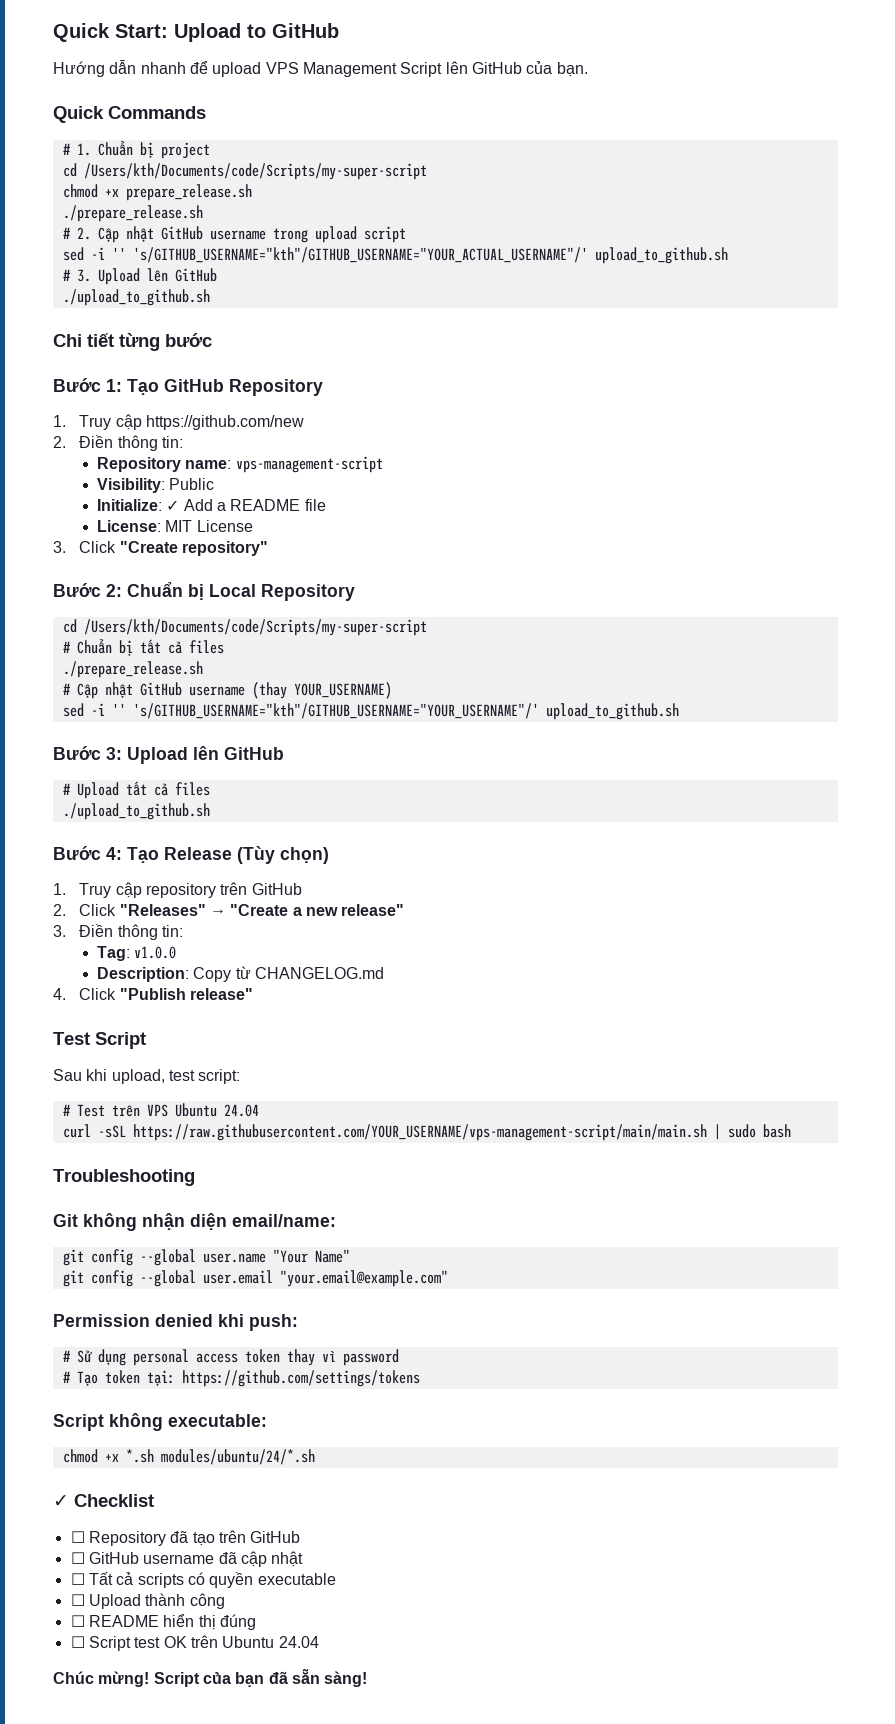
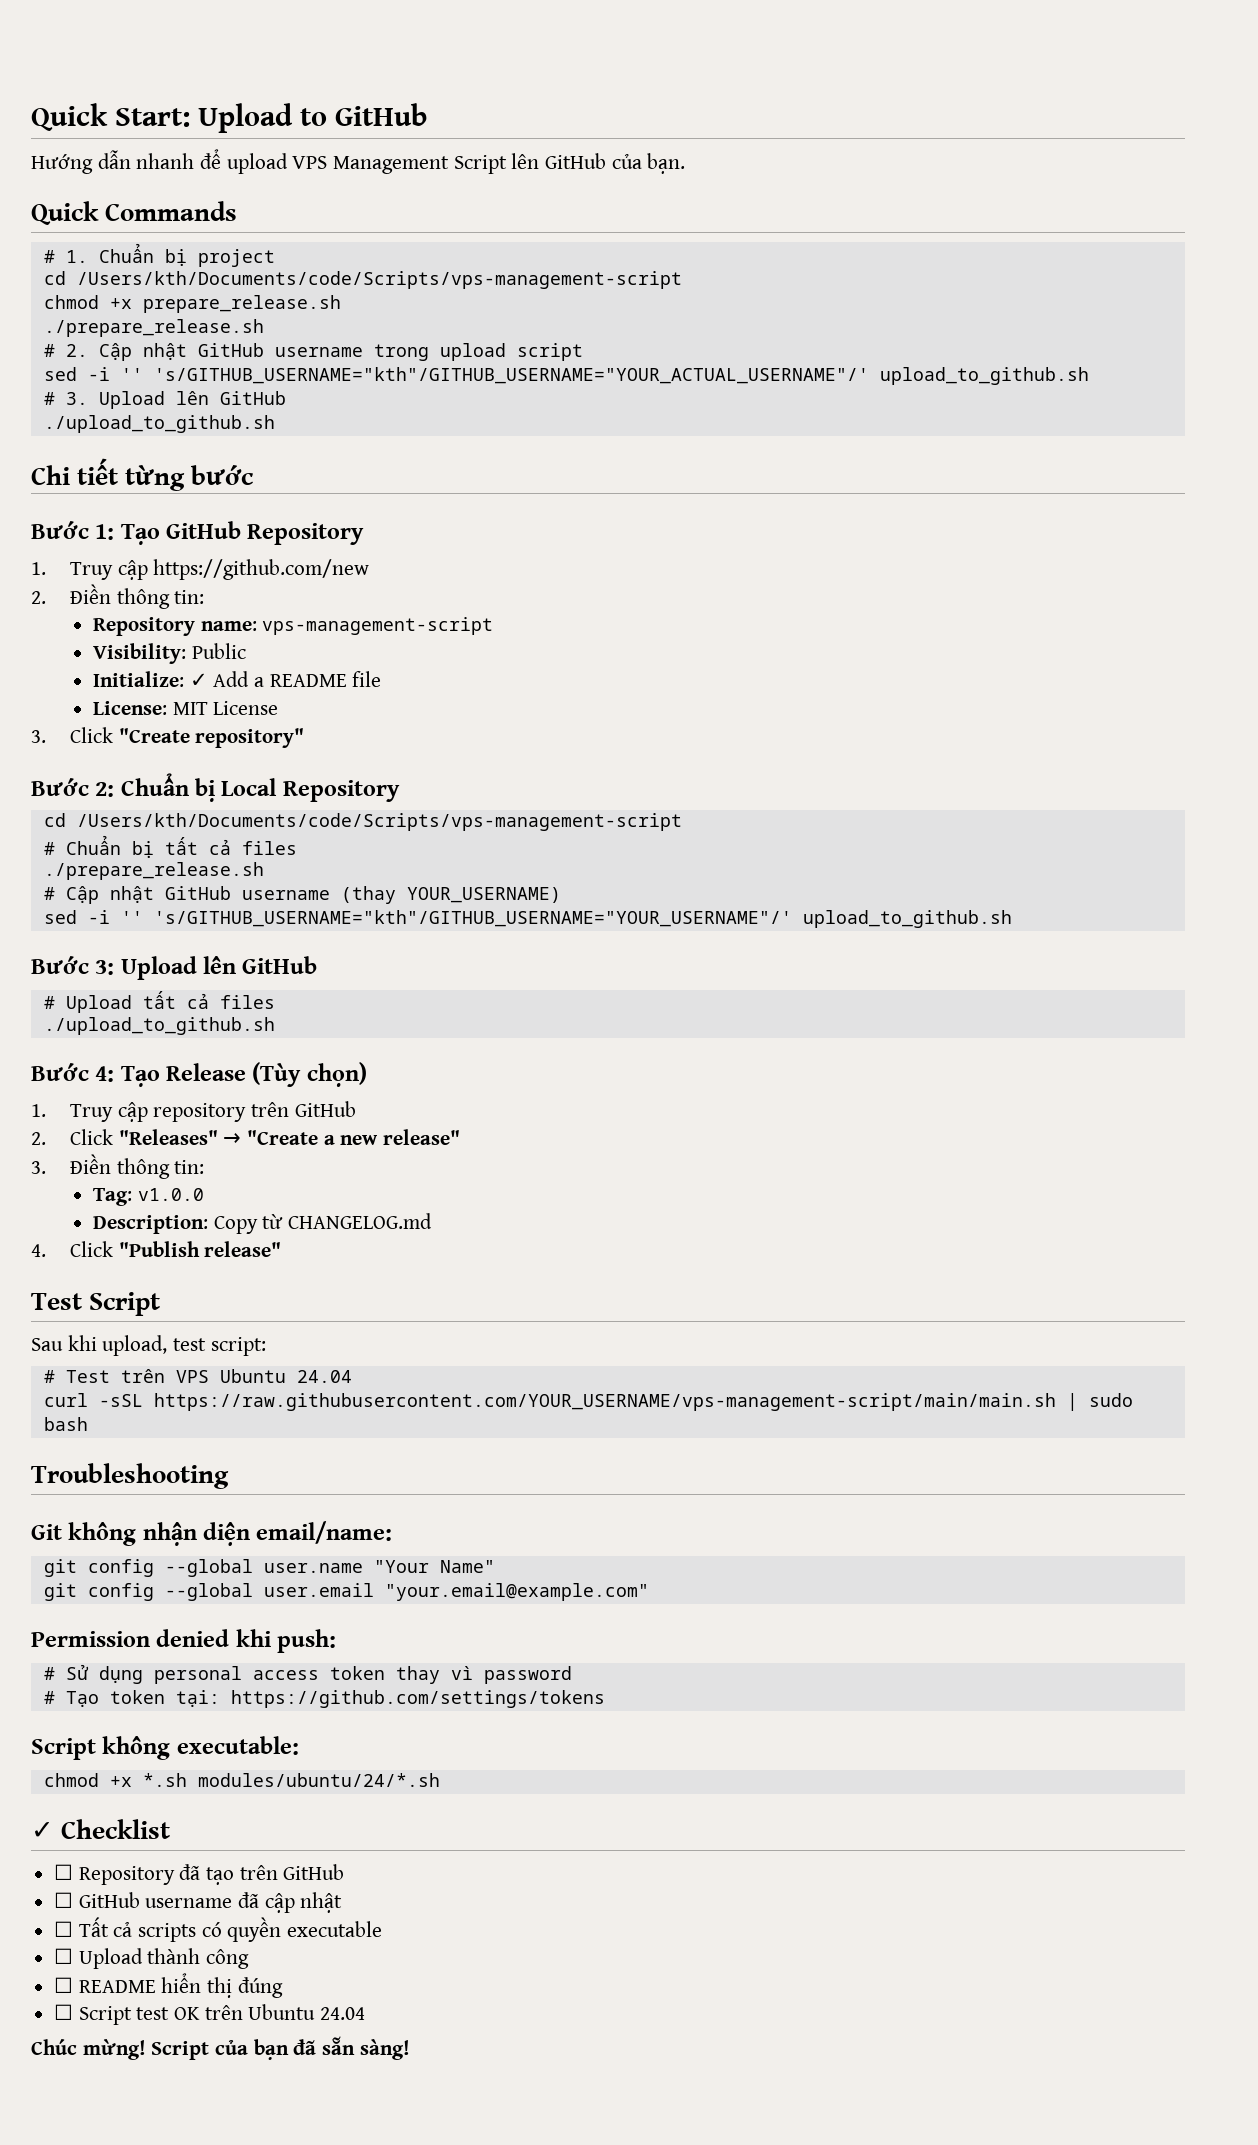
[83,163,427,180] /Users/kth/Documents/code/Scripts/my-super-script -> [76,271,682,289] /Users/kth/Documents/code/Scripts/vps-management-script
[83,619,427,636] /Users/kth/Documents/code/Scripts/my-super-script -> [76,813,682,831] /Users/kth/Documents/code/Scripts/vps-management-script

